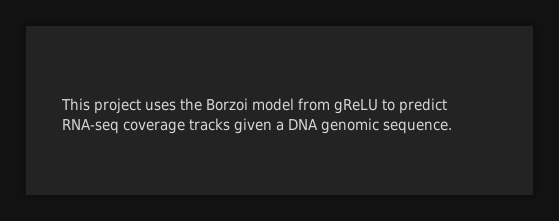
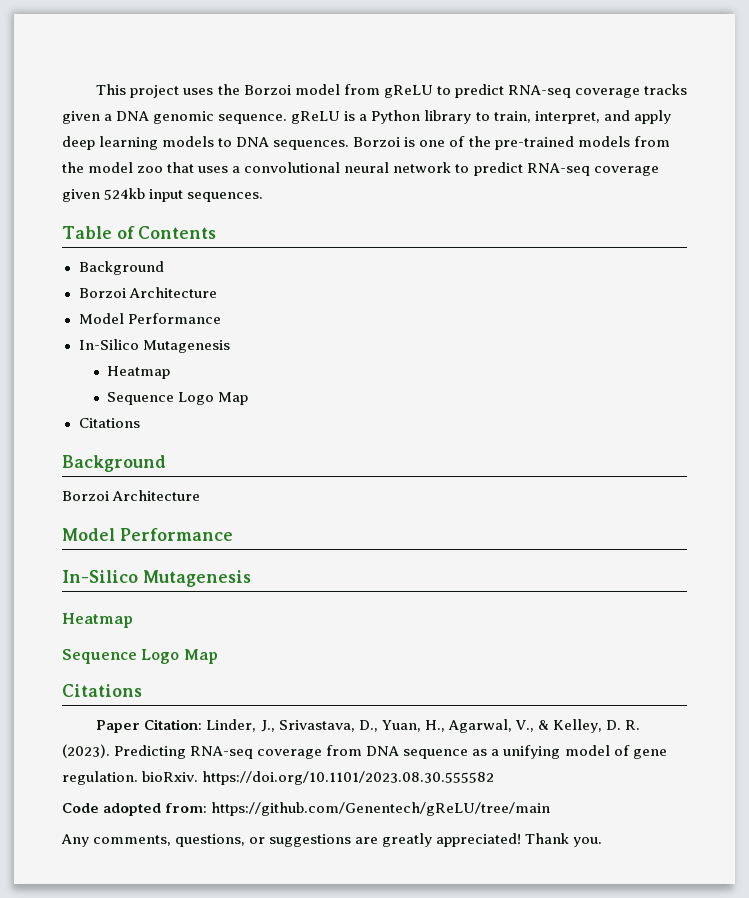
(452, 127) none -> [291,110,671,124] [62,136,670,150] [62,162,659,176] [62,188,264,202] [62,226,217,239] [78,261,164,275] [78,287,217,298] [78,313,221,324] [78,339,230,353] [107,366,171,379] [107,392,249,405] [78,418,140,428] [62,455,166,472] [62,490,201,501] [62,528,233,541] [62,570,251,587] [62,613,133,628] [62,649,218,664] [62,684,142,697] [96,719,641,733] [62,744,667,759] [62,771,495,785] [62,802,551,816] [61,833,603,847] gReLU is a Python library to train, interpret, and apply deep learning models to DNA sequences. Borzoi is one of the pre-trained models from the model zoo that uses a convolutional neural network to predict RNA-seq coverage given 524kb input sequences. // Table of Contents // Background // Borzoi Architecture // Model Performance // In-Silico Mutagenesis // Heatmap // Sequence Logo Map // Citations // Background // Borzoi Architecture // Model Performance // In-Silico Mutagenesis // Heatmap // Sequence Logo Map // Citations // Paper Citation: Linder, J., Srivastava, D., Yuan, H., Agarwal, V., & Kelley, D. R. (2023). Predicting RNA-seq coverage from DNA sequence as a unifying model of gene regulation. bioRxiv. https://doi.org/10.1101/2023.08.30.555582 // Code adopted from: https://github.com/Genentech/gReLU/tree/main // Any comments, questions, or suggestions are greatly appreciated! Thank you.

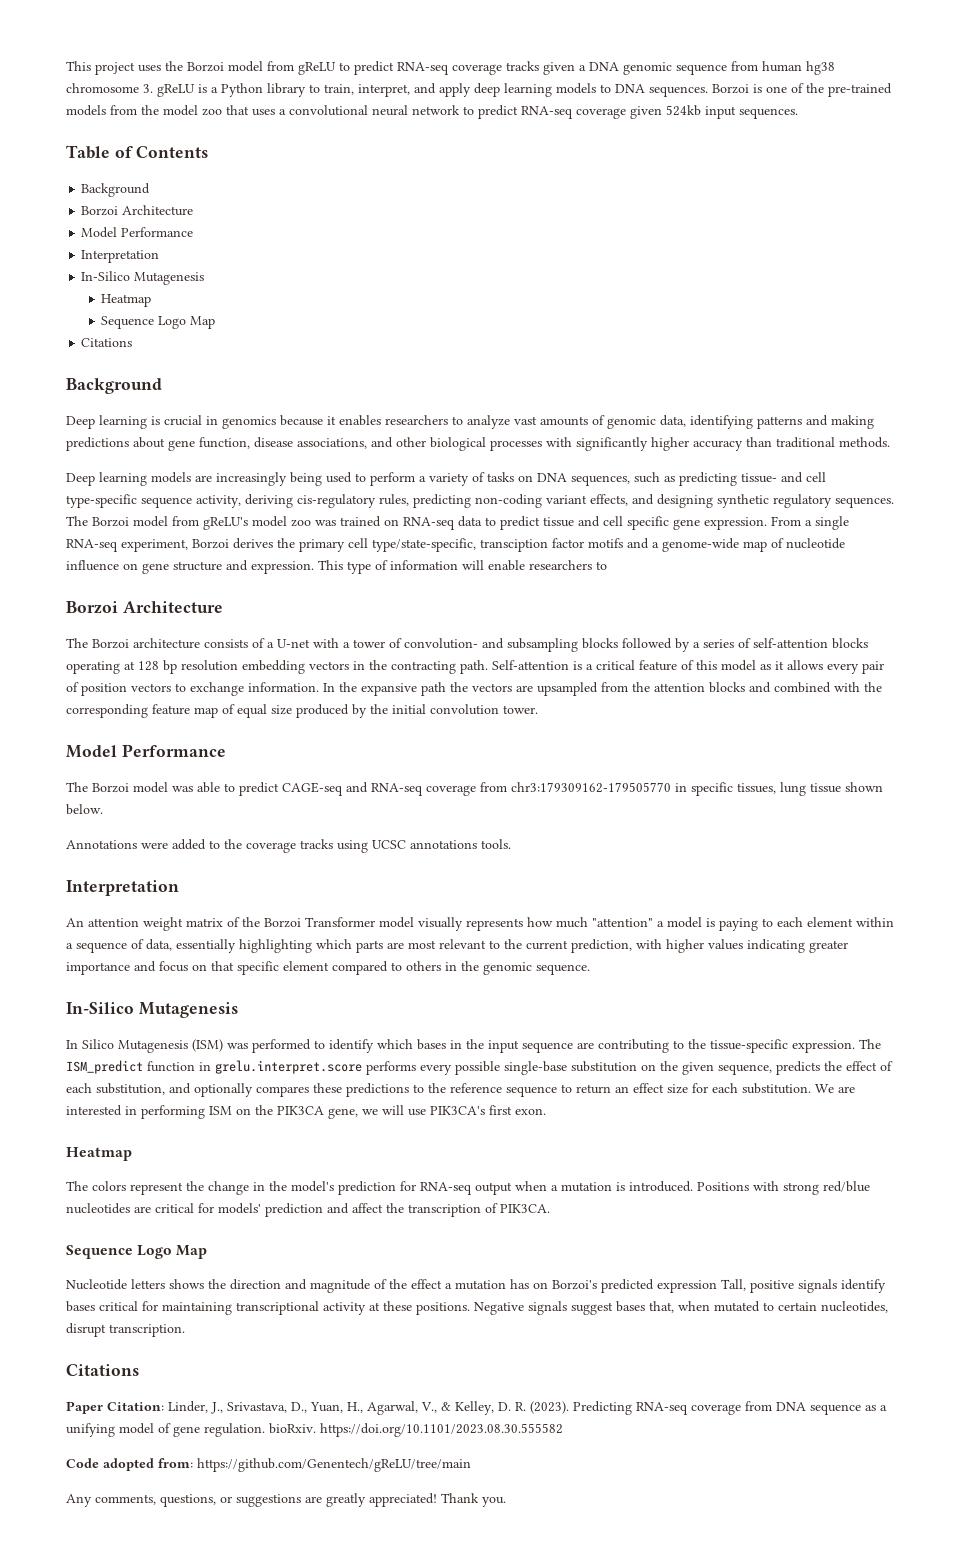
[218,114,288,124] sequence. -> [676,61,835,75] [66,83,153,93] sequence from human hg38 chromosome 3.
(221, 318) none -> [81,250,160,263] // Interpretation
[62,490,201,501] [62,528,233,541] [62,570,251,587] [62,613,133,628] [62,649,218,664] Borzoi Architecture // Model Performance // In-Silico Mutagenesis // Heatmap // Sequence Logo Map -> [66,415,874,429] [66,437,890,451] [66,472,826,486] [66,494,894,508] [66,516,849,530] [66,538,845,552] [66,560,607,574] [66,601,223,614] [66,638,868,652] [66,660,884,674] [66,682,882,696] [66,704,538,718] [66,744,226,758] [66,782,883,796] [66,804,103,815] [66,839,511,853] [66,880,179,896] [66,917,894,931] [66,939,848,953] [66,961,590,975] [66,1002,238,1018] [66,1039,881,1053] [66,1060,893,1075] [66,1083,855,1097] [66,1105,546,1119] [66,1147,132,1161] [66,1181,870,1195] [66,1203,550,1217] [66,1245,208,1259] [66,1279,886,1293] [66,1301,888,1315] [66,1323,185,1337] Deep learning is crucial in genomics because it enables researchers to analyze vast amounts of genomic data, identifying patterns and making predictions about gene function, disease associations, and other biological processes with significantly higher accuracy than traditional methods. // Deep learning models are increasingly being used to perform a variety of tasks on DNA sequences, such as predicting tissue- and cell type-specific sequence activity, deriving cis-regulatory rules, predicting non-coding variant effects, and designing synthetic regulatory sequences. The Borzoi model from gReLU's model zoo was trained on RNA-seq data to predict tissue and cell specific gene expression. From a single RNA-seq experiment, Borzoi derives the primary cell type/state-specific, transciption factor motifs and a genome-wide map of nucleotide influence on gene structure and expression. This type of information will enable researchers to // Borzoi Architecture // The Borzoi architecture consists of a U-net with a tower of convolution- and subsampling blocks followed by a series of self-attention blocks operating at 128 bp resolution embedding vectors in the contracting path. Self-attention is a critical feature of this model as it allows every pair of position vectors to exchange information. In the expansive path the vectors are upsampled from the attention blocks and combined with the corresponding feature map of equal size produced by the initial convolution tower. // Model Performance // The Borzoi model was able to predict CAGE-seq and RNA-seq coverage from chr3:179309162-179505770 in specific tissues, lung tissue shown below. // Annotations were added to the coverage tracks using UCSC annotations tools. // Interpretation // An attention weight matrix of the Borzoi Transformer model visually represents how much "attention" a model is paying to each element within a sequence of data, essentially highlighting which parts are most relevant to the current prediction, with higher values indicating greater importance and focus on that specific element compared to others in the genomic sequence. // In-Silico Mutagenesis // In Silico Mutagenesis (ISM) was performed to identify which bases in the input sequence are contributing to the tissue-specific expression. The ISM_predict function in grelu.interpret.score performs every possible single-base substitution on the given sequence, predicts the effect of each substitution, and optionally compares these predictions to the reference sequence to return an effect size for each substitution. We are interested in performing ISM on the PIK3CA gene, we will use PIK3CA's first exon. // Heatmap // The colors represent the change in the model's prediction for RNA-seq output when a mutation is introduced. Positions with strong red/blue nucleotides are critical for models' prediction and affect the transcription of PIK3CA. // Sequence Logo Map // Nucleotide letters shows the direction and magnitude of the effect a mutation has on Borzoi's predicted expression Tall, positive signals identify bases critical for maintaining transcriptional activity at these positions. Negative signals suggest bases that, when mutated to certain nucleotides, disrupt transcription.

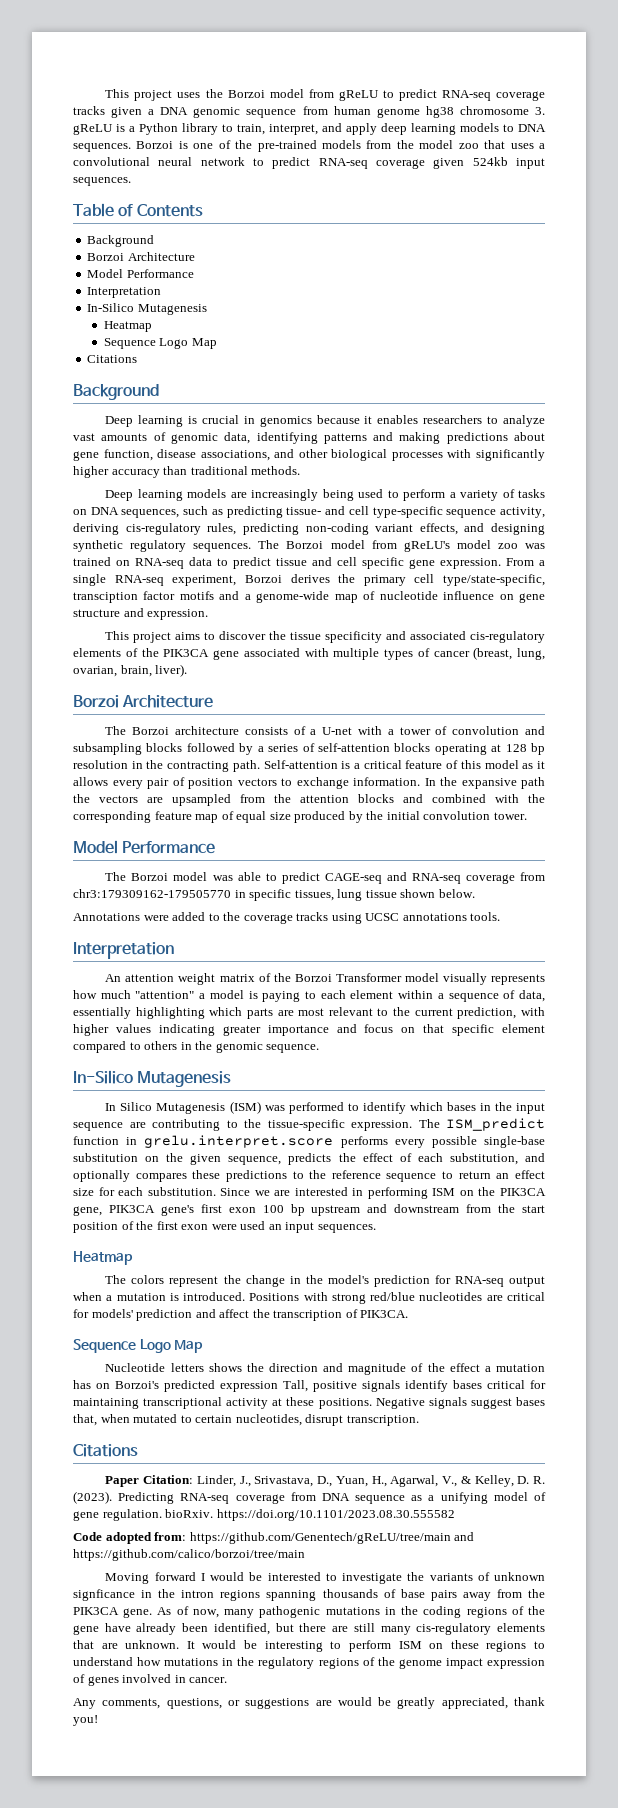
(802, 66) none -> [376,108,420,118] genome
[318,560,607,574] This type of information will enable researchers to -> [105,631,545,643] [73,647,545,660] [73,664,188,677] // This project aims to discover the tissue specificity and associated cis-regulatory elements of the PIK3CA gene associated with multiple types of cancer (breast, lung, ovarian, brain, liver).
[404,638,478,649] convolution- -> [452,726,520,735] convolution
[242,660,349,674] embedding vectors -> (128, 764) none
[815,1084,834,1093] We -> [220,1188,270,1196] Since we
[362,1105,546,1116] we will use PIK3CA's first exon. -> [108,1204,545,1216] [73,1221,376,1233] PIK3CA gene's first exon 100 bp upstream and downstream from the start position of the first exon were used an input sequences.
(471, 1465) none -> [454,1532,475,1541] [73,1549,305,1561] [105,1572,545,1584] [73,1589,545,1601] [73,1606,545,1618] [73,1623,545,1635] [73,1640,546,1652] [73,1657,545,1669] [73,1674,228,1686] and https://github.com/calico/borzoi/tree/main // Moving forward I would be interested to investigate the variants of unknown signficance in the intron regions spanning thousands of base pairs away from the PIK3CA gene. As of now, many pathogenic mutations in the coding regions of the gene have already been identified, but there are still many cis-regulatory elements that are unknown. It would be interesting to perform ISM on these regions to understand how mutations in the regulatory regions of the genome impact expression of genes involved in cancer.
[326,1493,506,1507] greatly appreciated! Thank you. -> [337,1697,545,1709] [73,1715,98,1726] would be greatly appreciated, thank you!

